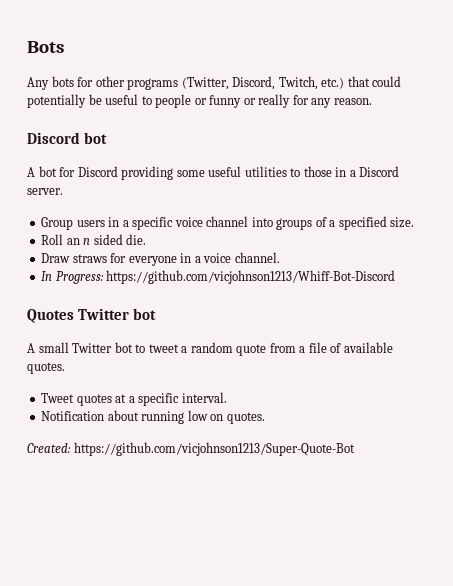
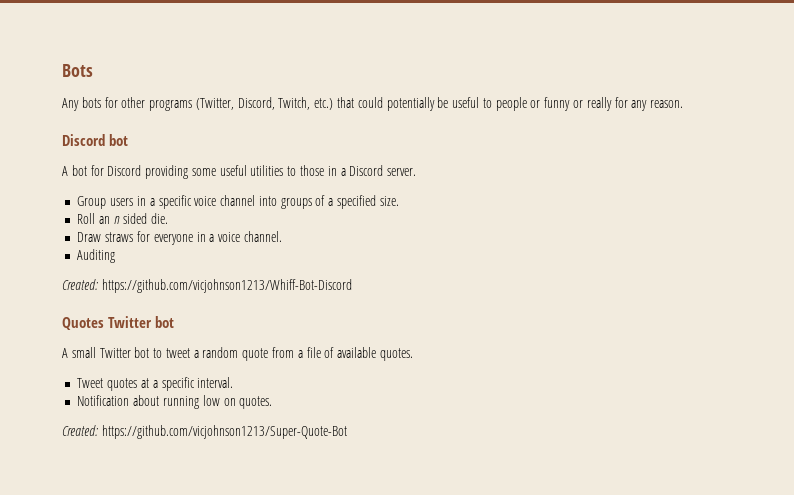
[41,271,104,284] In Progress: -> [77,249,116,263] [62,279,98,290] Auditing // Created:

